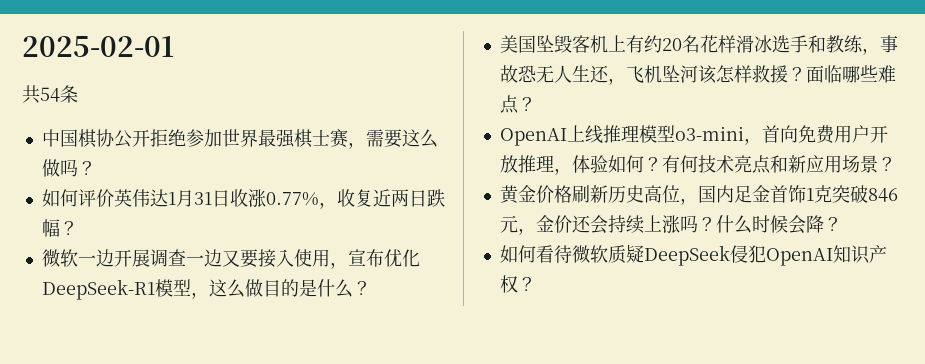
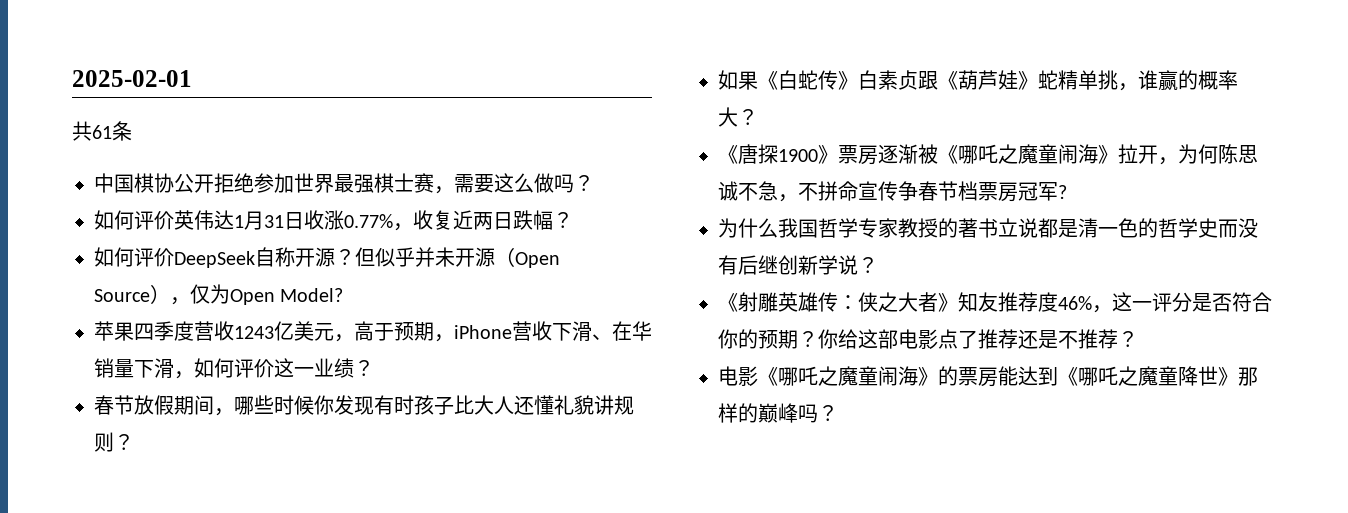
[40,87,60,102] 54 -> [92,125,112,139] 61
[41,249,420,269] [41,279,371,300] [499,35,898,55] [499,65,896,85] [499,95,536,114] [499,125,888,146] [499,155,896,175] [499,185,898,205] [499,215,842,235] [499,244,887,266] [499,275,518,293] 微软一边开展调查一边又要接入使用，宣布优化DeepSeek-R1模型，这么做目的是什么？ // 美国坠毁客机上有约20名花样滑冰选手和教练，事故恐无人生还，飞机坠河该怎样救援？面临哪些难点？ // OpenAI上线推理模型o3-mini，首向免费用户开放推理，体验如何？有何技术亮点和新应用场景？ // 黄金价格刷新历史高位，国内足金首饰1克突破846元，金价还会持续上涨吗？什么时候会降？ // 如何看待微软质疑DeepSeek侵犯OpenAI知识产权 -> [94,247,560,268] [94,284,344,305] [94,321,652,342] [94,358,374,379] [94,395,634,416] [94,432,134,452] [718,70,1238,91] [718,107,758,127] [718,144,1258,165] [718,181,1067,202] [718,218,1258,238] [718,255,878,275] [718,292,1272,313] [718,329,1138,349] [718,366,1258,387] [718,403,818,423] 如何评价DeepSeek自称开源？但似乎并未开源（Open Source），仅为Open Model? // 苹果四季度营收1243亿美元，高于预期，iPhone营收下滑、在华销量下滑，如何评价这一业绩？ // 春节放假期间，哪些时候你发现有时孩子比大人还懂礼貌讲规则？ // 如果《白蛇传》白素贞跟《葫芦娃》蛇精单挑，谁赢的概率大？ // 《唐探1900》票房逐渐被《哪吒之魔童闹海》拉开，为何陈思诚不急，不拼命宣传争春节档票房冠军? // 为什么我国哲学专家教授的著书立说都是清一色的哲学史而没有后继创新学说？ // 《射雕英雄传：侠之大者》知友推荐度46%，这一评分是否符合你的预期？你给这部电影点了推荐还是不推荐？ // 电影《哪吒之魔童闹海》的票房能达到《哪吒之魔童降世》那样的巅峰吗

